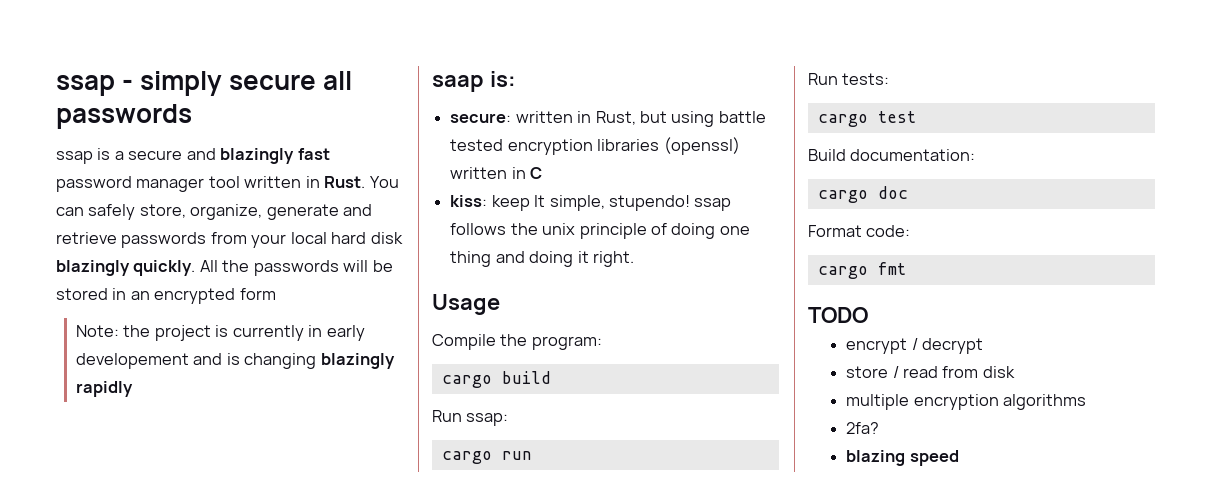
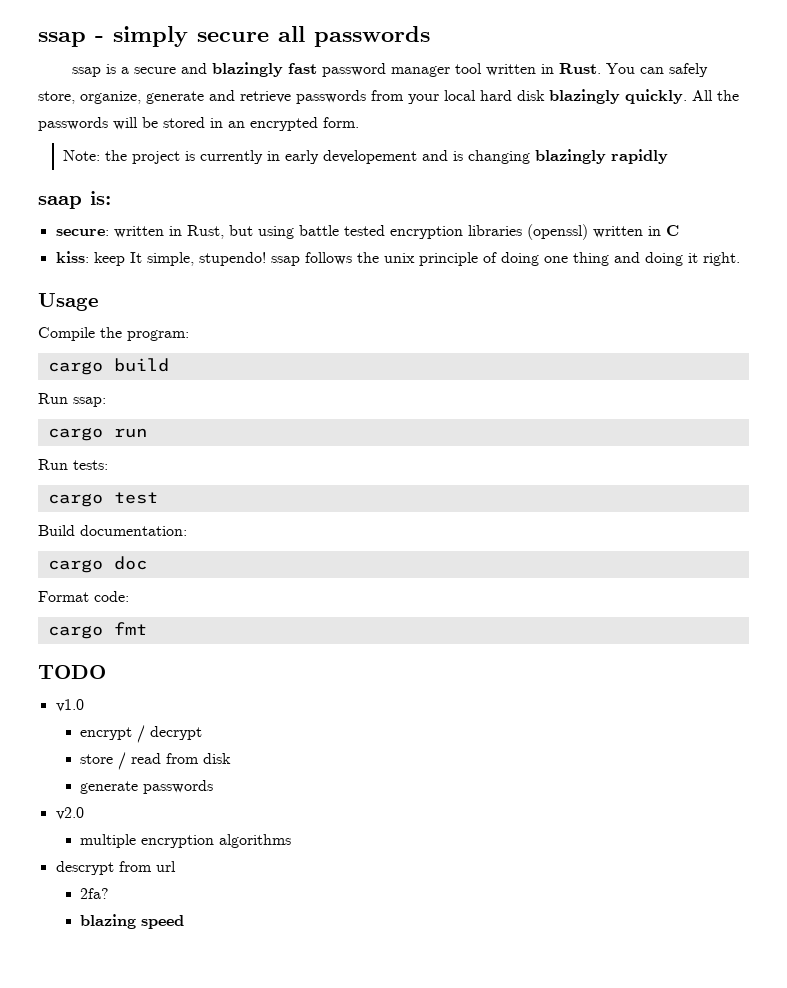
[239,288,276,300] form -> [323,117,359,128] form.
(868, 315) none -> [55,699,84,712] // v1.0
(1015, 372) none -> [80,780,214,794] [55,807,84,820] // generate passwords // v2.0
(1087, 402) none -> [55,861,176,875] // descrypt from url

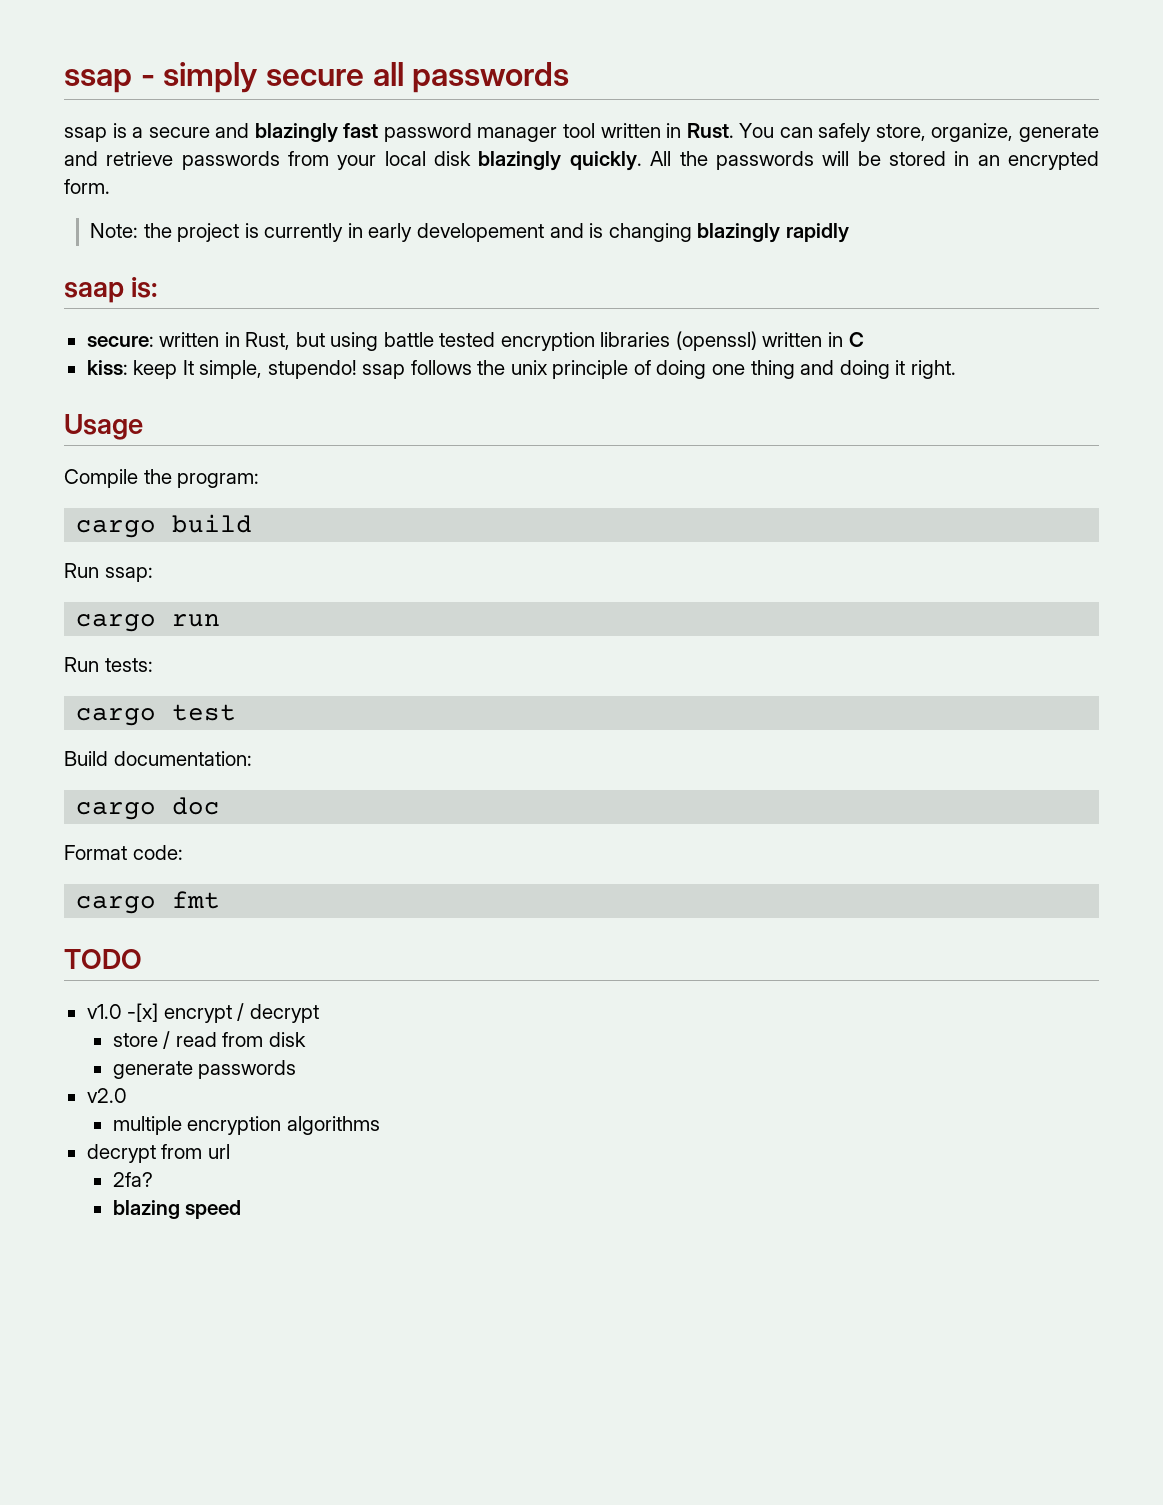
[480,90,512,101] hard -> (426, 158) none
(84, 705) // -> [127,1003,159,1022] -[x]
[55,861,114,875] descrypt -> [86,1144,156,1163] decrypt

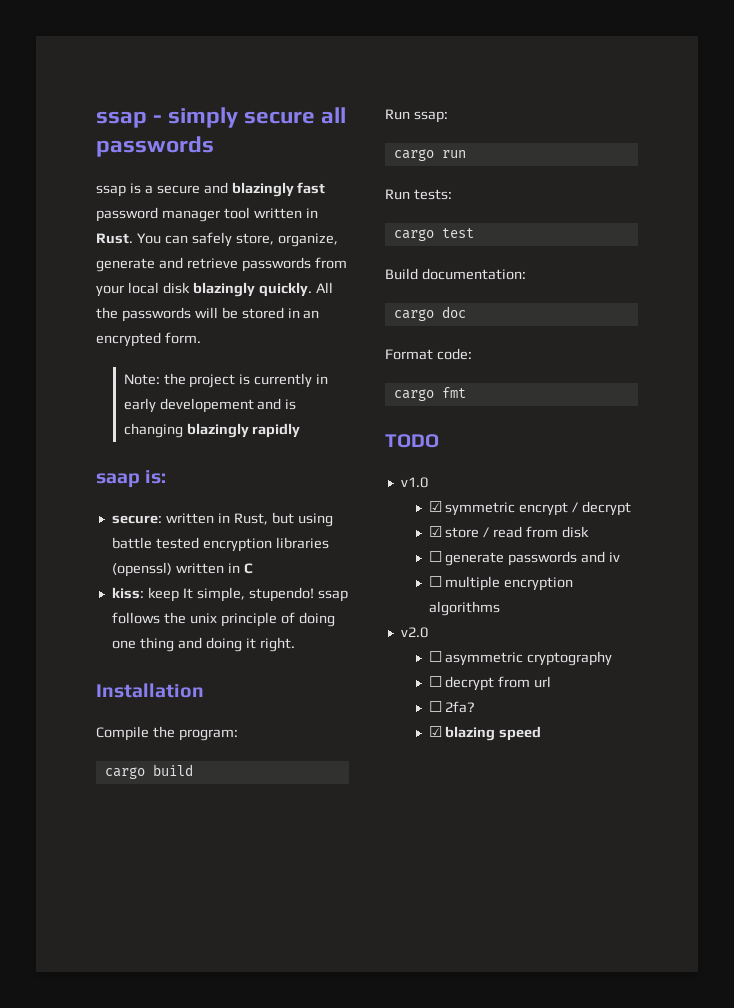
[64,414,143,440] Usage -> [96,683,204,698] Installation
[127,1003,159,1022] -[x] -> [428,501,516,516] // ☑ symmetric
(319, 1013) none -> [428,526,442,537] ☑
(306, 1039) none -> [428,551,442,562] ☐
[86,1088,127,1103] // v2.0 // -> [581,551,621,563] [428,576,442,587] and iv // ☐
(380, 1125) none -> [400,627,428,638] [428,651,613,666] [428,676,442,687] v2.0 // ☐ asymmetric cryptography // ☐
(230, 1151) none -> [428,701,442,712] ☐
(153, 1179) none -> [428,726,442,737] ☑

